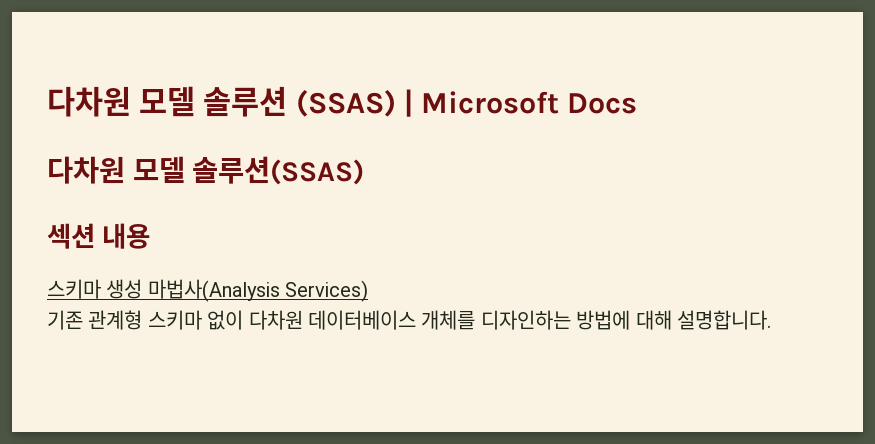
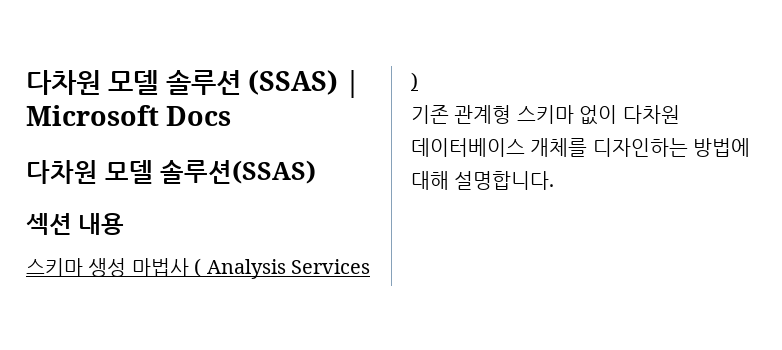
[147,279,369,302] 마법사(Analysis Services) -> [131,258,370,279] [411,72,418,91] 마법사 ( Analysis Services )

